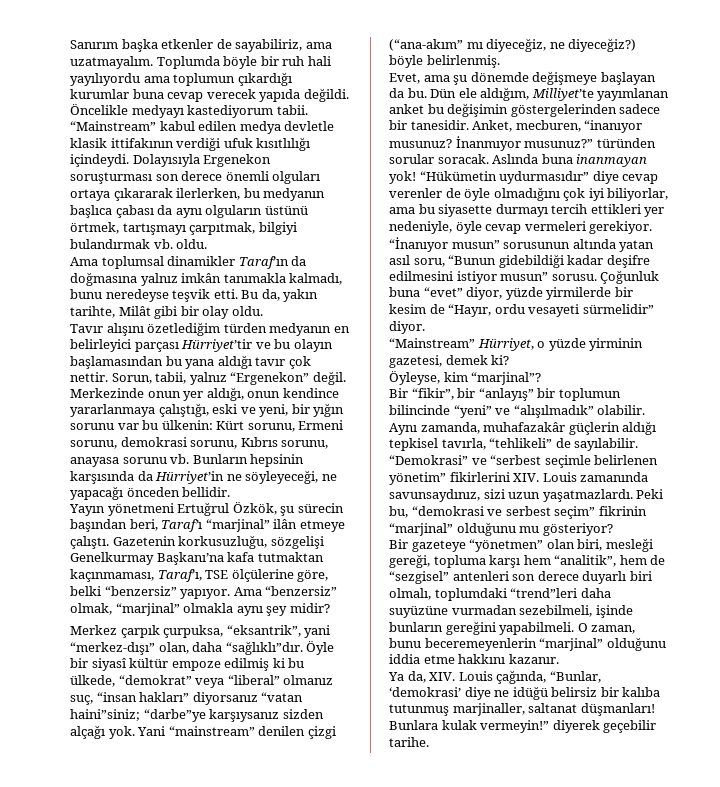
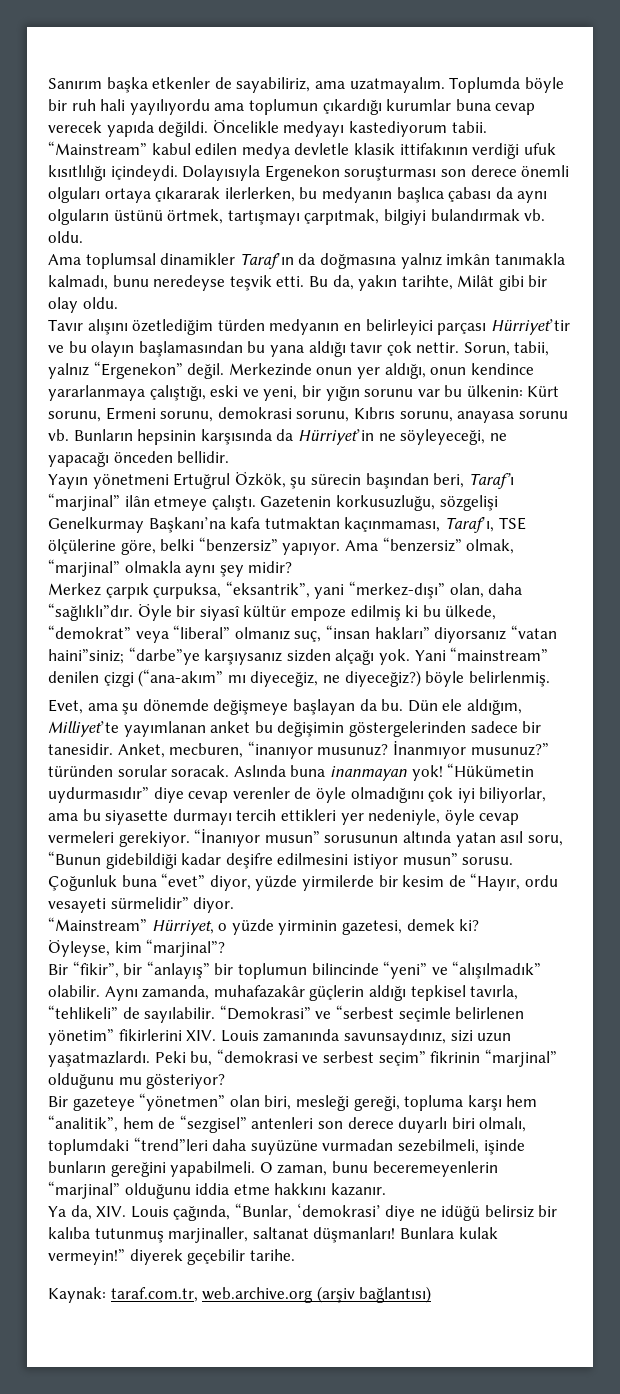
(429, 742) none -> [48,1286,432,1303] // Kaynak: taraf.com.tr, web.archive.org (arşiv bağlantısı)

